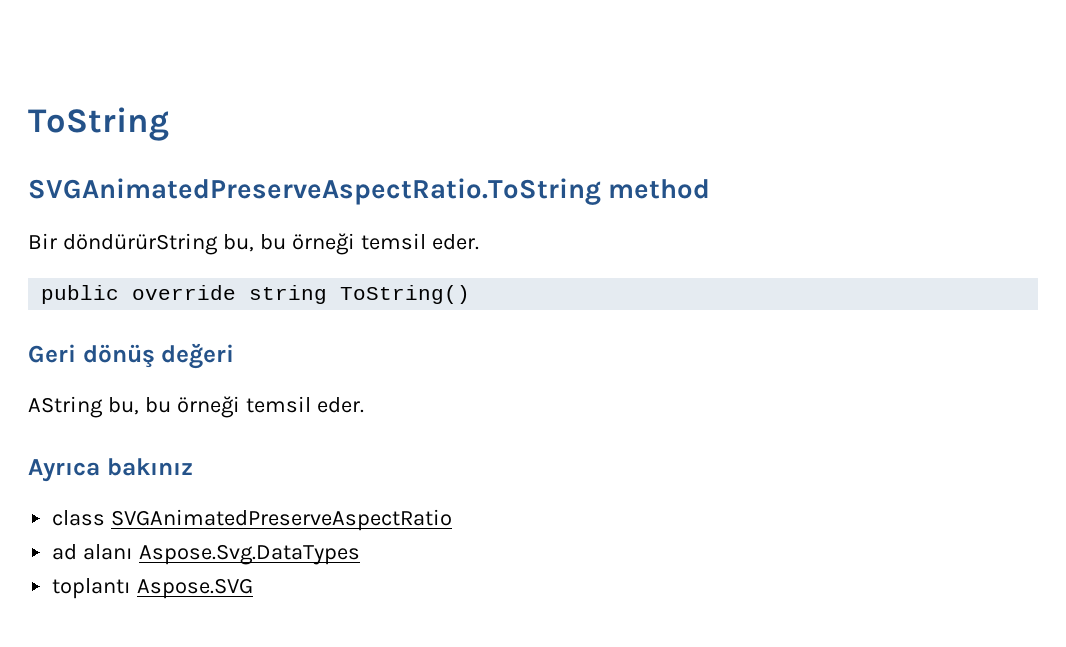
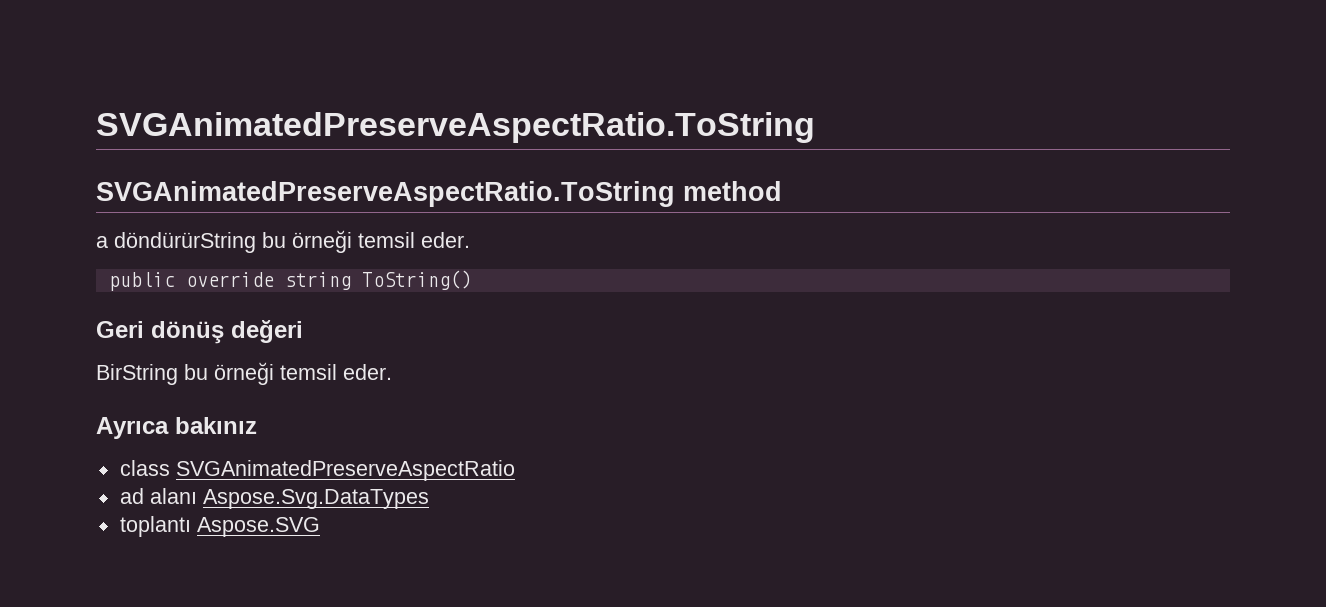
[28,107,169,141] ToString -> [96,112,815,143] SVGAnimatedPreserveAspectRatio.ToString
[28,233,254,255] Bir döndürürString bu, -> [96,232,256,253] a döndürürString
[28,396,139,418] AString bu, -> [96,364,178,385] BirString

